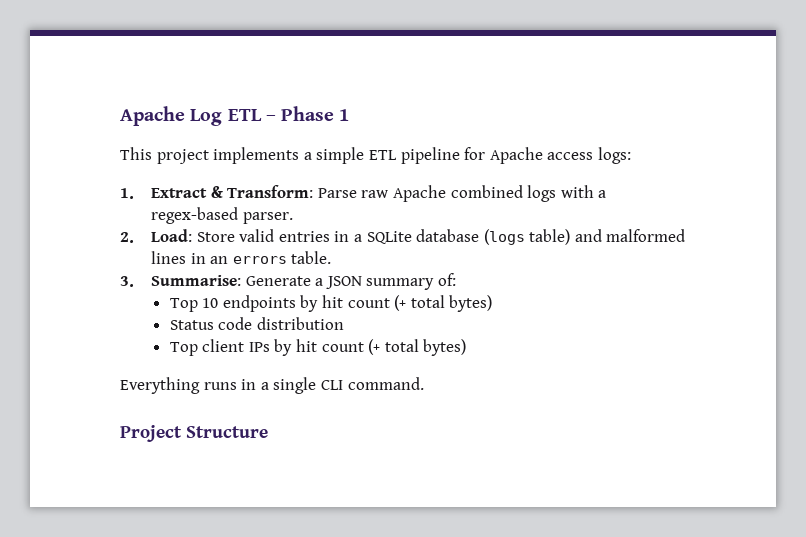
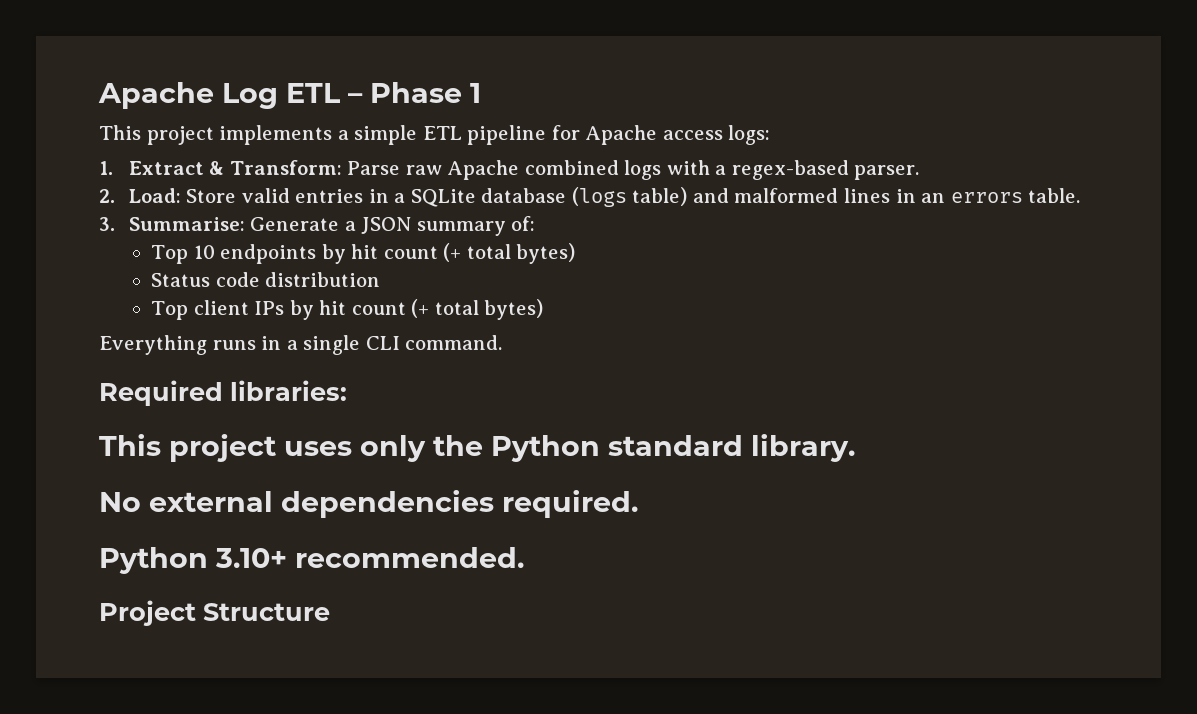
(424, 383) none -> [99,380,347,406] [99,434,855,462] [99,490,638,518] [99,547,524,574] // Required libraries: // This project uses only the Python standard library. // No external dependencies required. // Python 3.10+ recommended.

